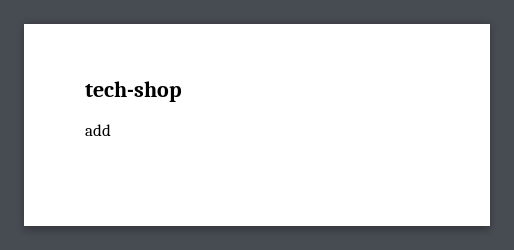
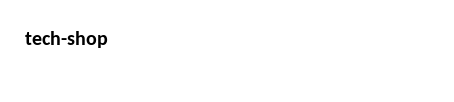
[85,124,111,136] // add -> (108, 39) none

